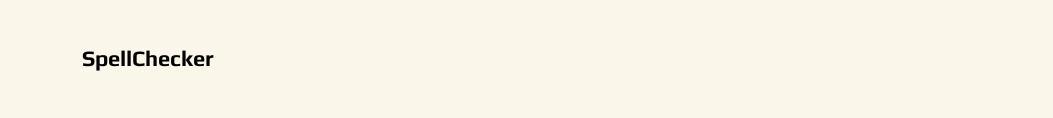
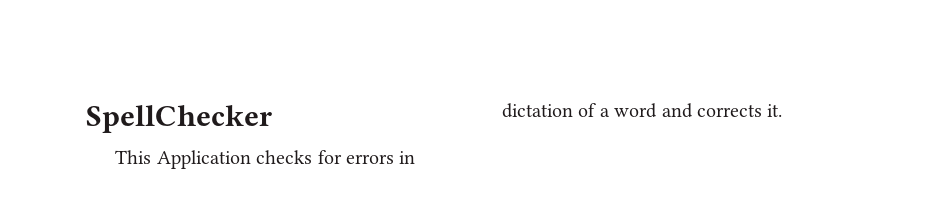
(214, 60) none -> [115,150,416,169] [502,103,783,118] // This Application checks for errors in dictation of a word and corrects it.

